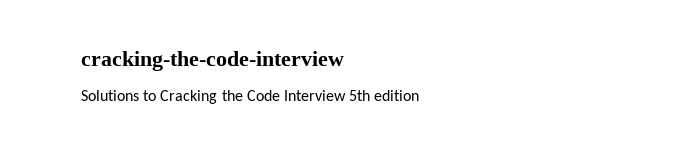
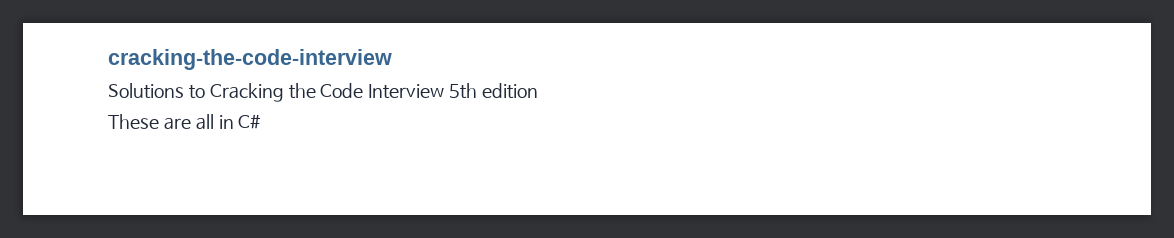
(420, 95) none -> [108,114,262,130] // These are all in C#

